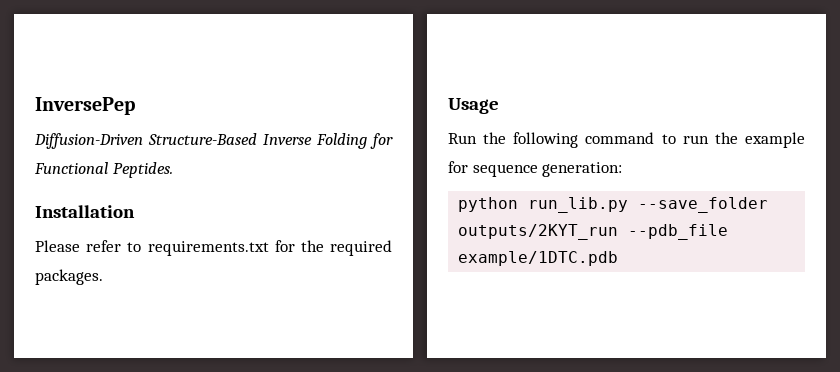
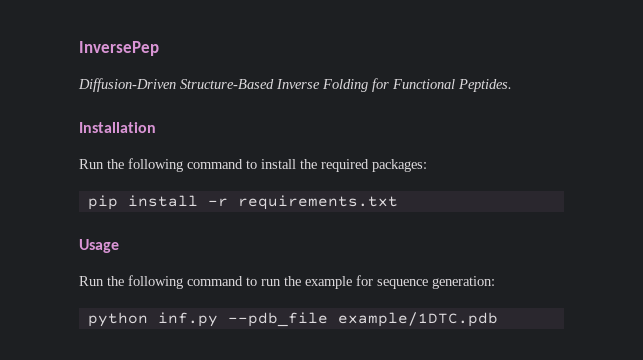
[35,240,392,256] [35,269,103,285] Please refer to requirements.txt for the required packages. -> [79,158,427,172] [87,195,398,210] Run the following command to install the required packages: // pip install -r requirements.txt
[528,197,769,213] [458,224,619,240] run_lib.py --save_folder outputs/2KYT_run -> [157,312,218,327] inf.py

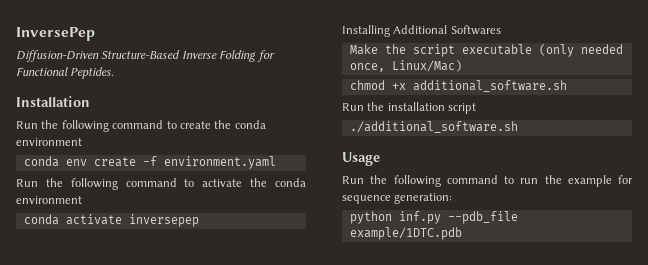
[261,159,427,172] [87,195,398,210] install the required packages: // pip install -r requirements.txt -> [179,120,266,129] [16,138,82,146] [23,156,276,169] [16,178,306,190] [16,196,82,204] [23,214,199,227] [342,25,501,37] [349,44,623,57] [349,60,462,72] [349,80,567,92] [342,102,477,114] [349,121,518,133] create the conda environment // conda env create -f environment.yaml // Run the following command to activate the conda environment // conda activate inversepep // Installing Additional Softwares // Make the script executable (only needed once, Linux/Mac) // chmod +x additional_software.sh // Run the installation script // ./additional_software.sh

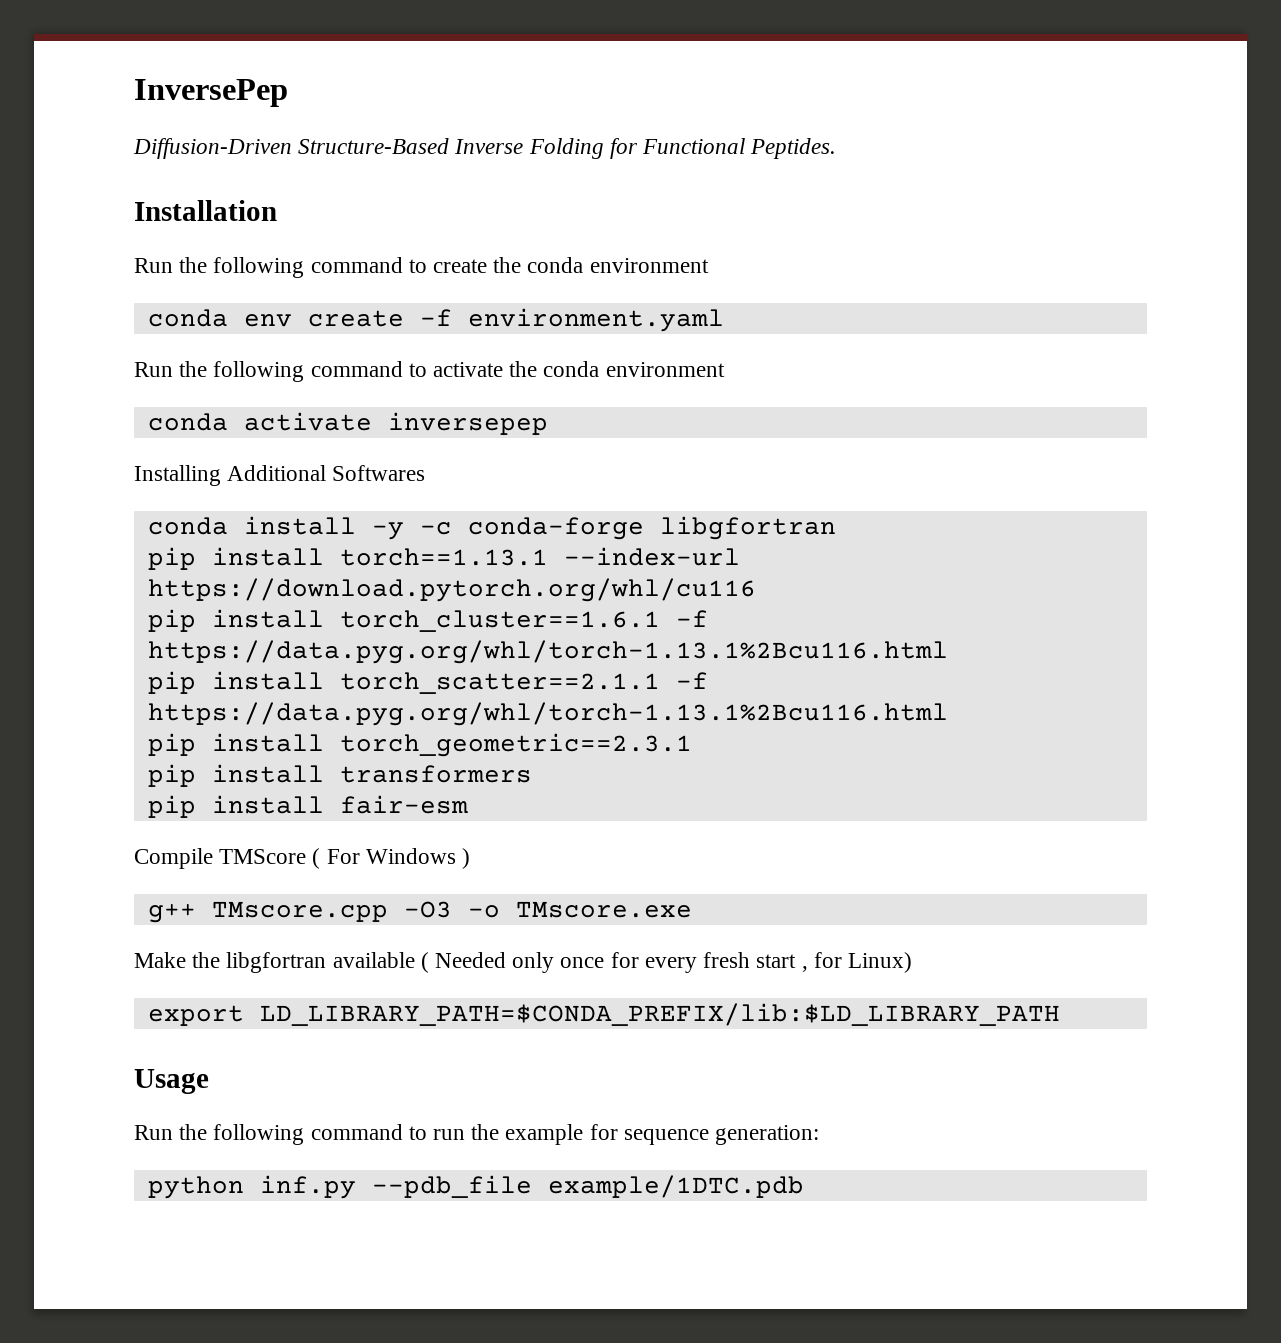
[349,44,623,57] [349,60,462,72] [349,80,567,92] [342,102,477,114] [349,121,518,133] Make the script executable (only needed once, Linux/Mac) // chmod +x additional_software.sh // Run the installation script // ./additional_software.sh -> [147,516,836,540] [147,547,740,570] [147,578,756,602] [147,609,708,632] [147,640,948,664] [147,671,708,694] [147,702,948,726] [147,733,692,757] [147,764,532,787] [147,795,468,818] [134,848,471,869] [147,901,692,923] [134,952,912,973] [147,1003,1060,1026] conda install -y -c conda-forge libgfortran // pip install torch==1.13.1 --index-url https://download.pytorch.org/whl/cu116 // pip install torch_cluster==1.6.1 -f https://data.pyg.org/whl/torch-1.13.1%2Bcu116.html // pip install torch_scatter==2.1.1 -f https://data.pyg.org/whl/torch-1.13.1%2Bcu116.html // pip install torch_geometric==2.3.1 // pip install transformers // pip install fair-esm // Compile TMScore ( For Windows ) // g++ TMscore.cpp -O3 -o TMscore.exe // Make the libgfortran available ( Needed only once for every fresh start , for Linux) // export LD_LIBRARY_PATH=$CONDA_PREFIX/lib:$LD_LIBRARY_PATH

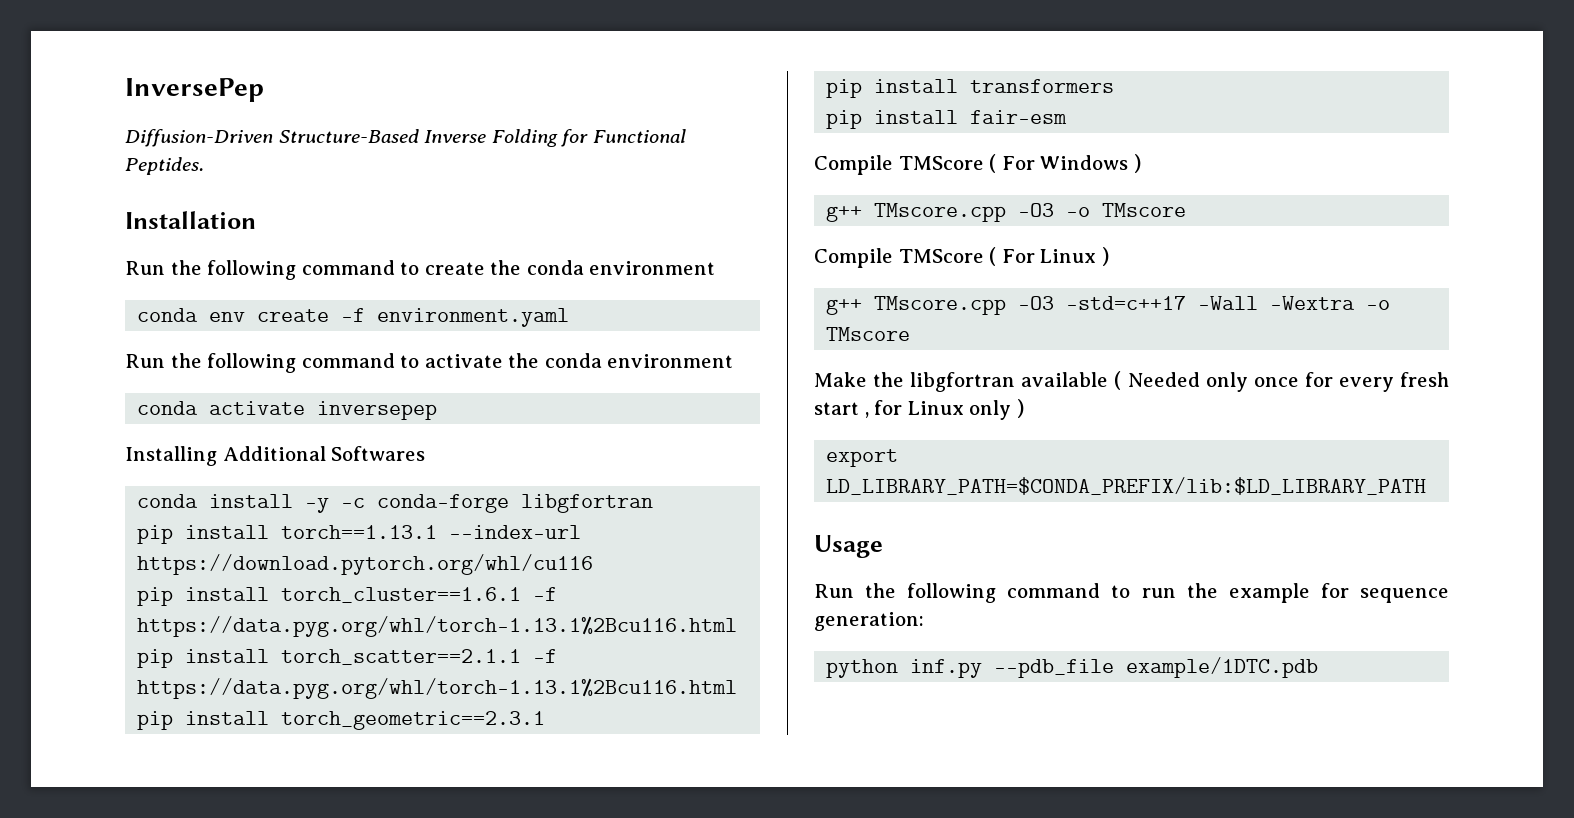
[515,901,692,918] TMscore.exe -> [1102,203,1187,217] [814,247,1109,268] [826,296,1391,315] [826,327,911,341] TMscore // Compile TMScore ( For Linux ) // g++ TMscore.cpp -O3 -std=c++17 -Wall -Wextra -o TMscore
[847,952,912,973] Linux) -> [907,399,1024,420] Linux only )

